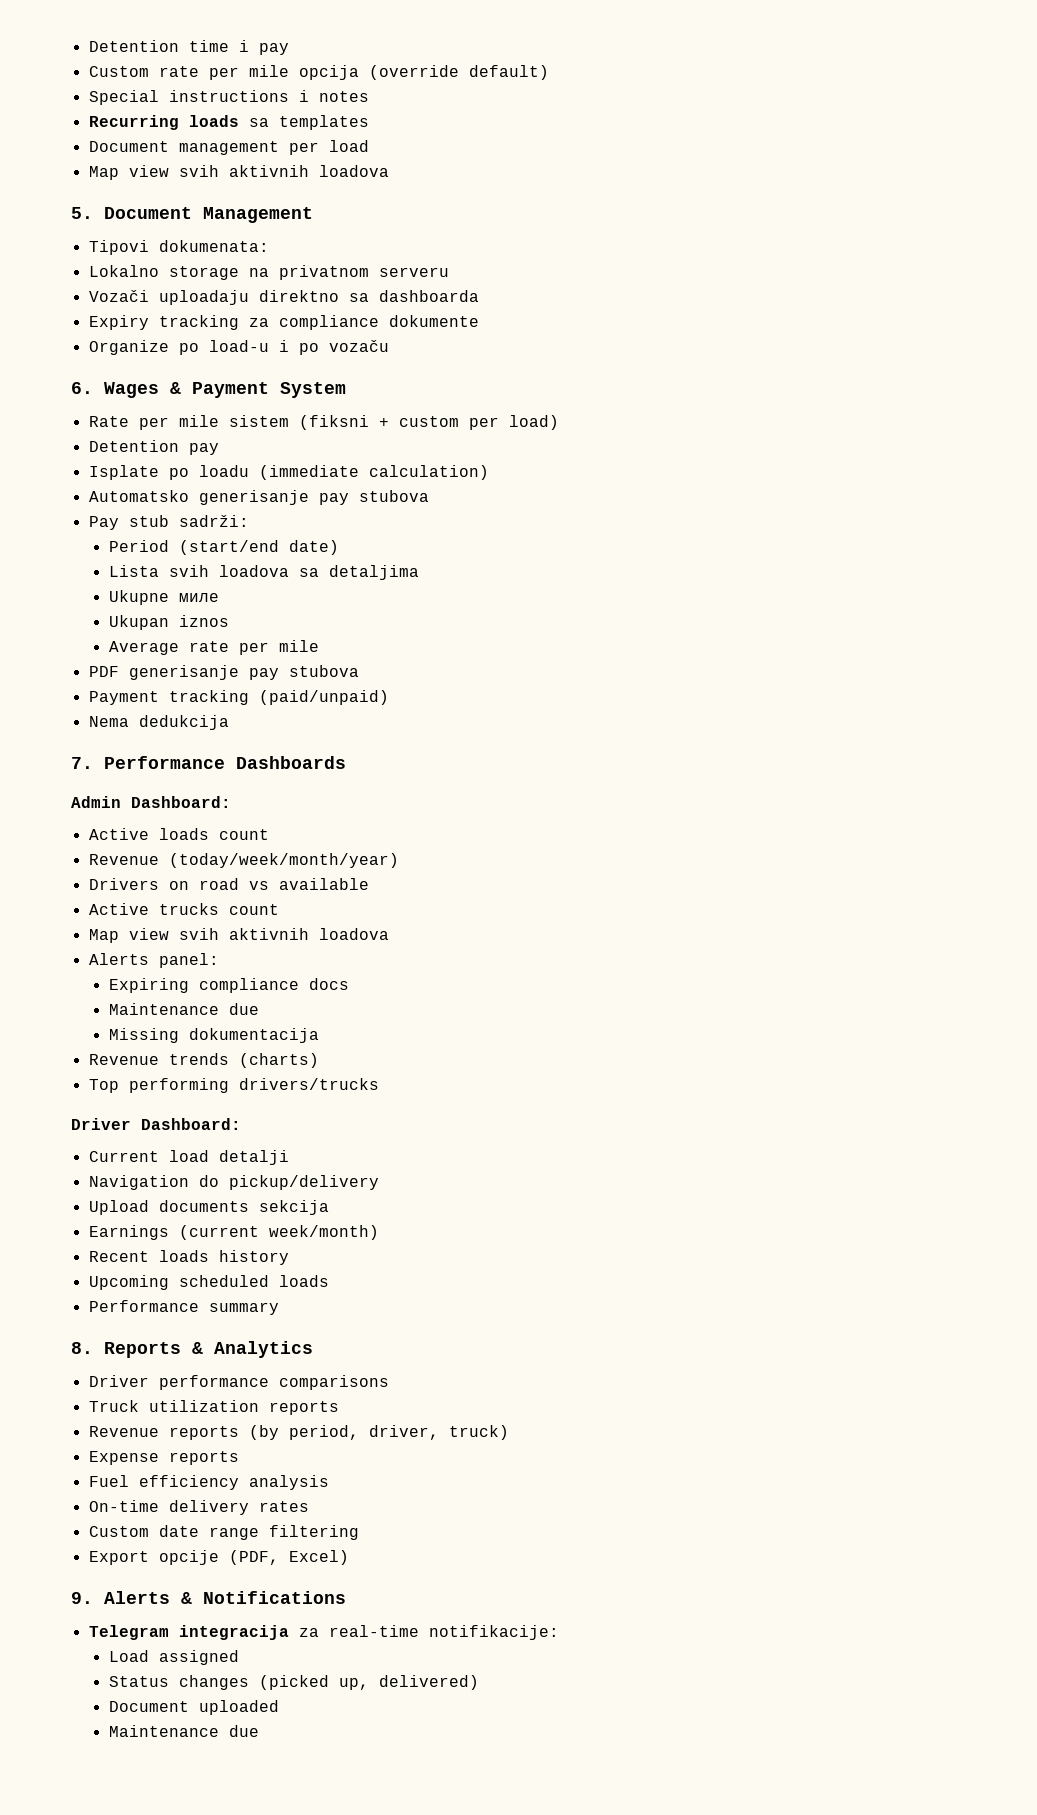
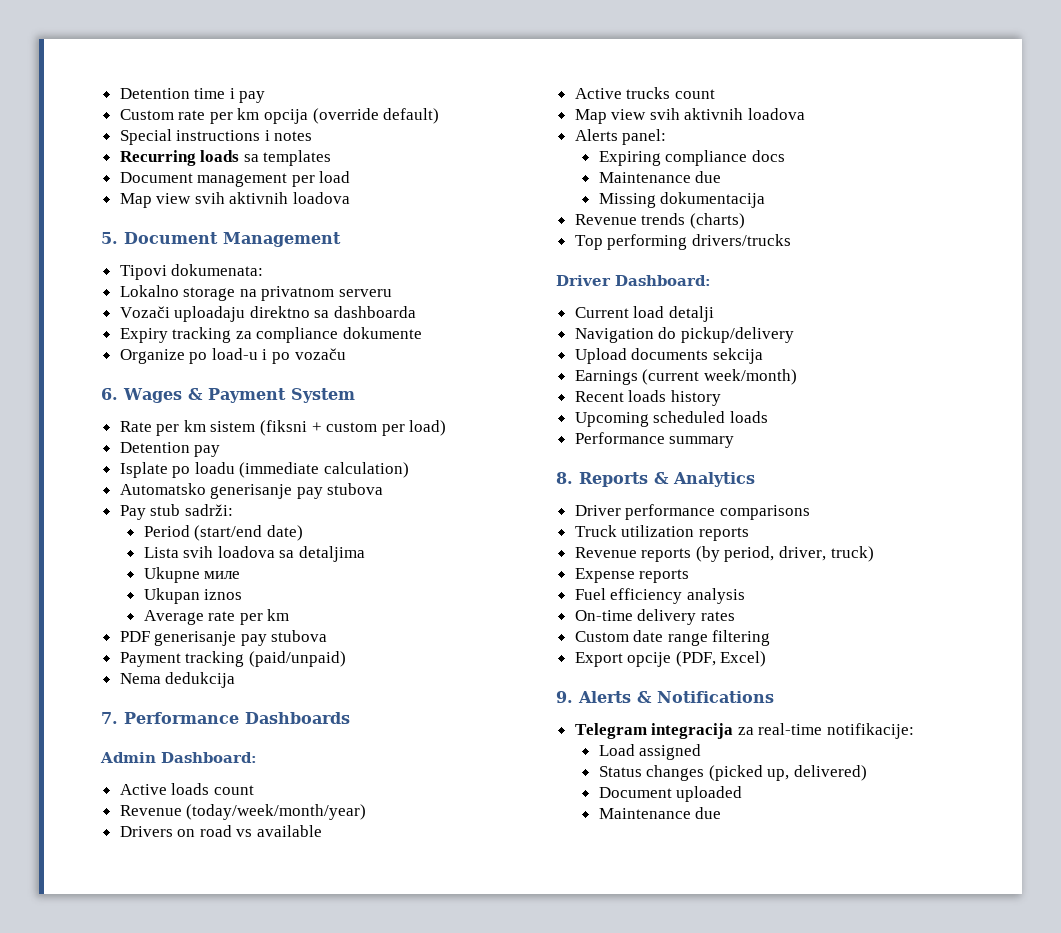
[248,65,289,77] mile -> [237,108,260,120] km
[178,415,219,427] mile -> [183,420,206,432] km
[278,640,319,652] mile -> [267,609,290,621] km

